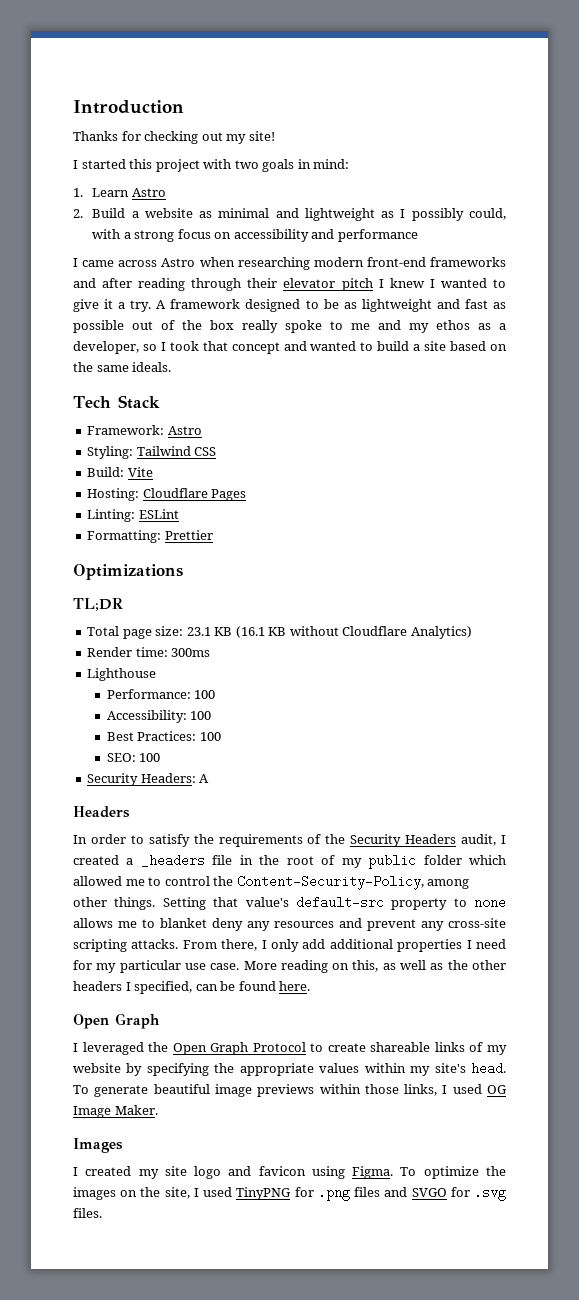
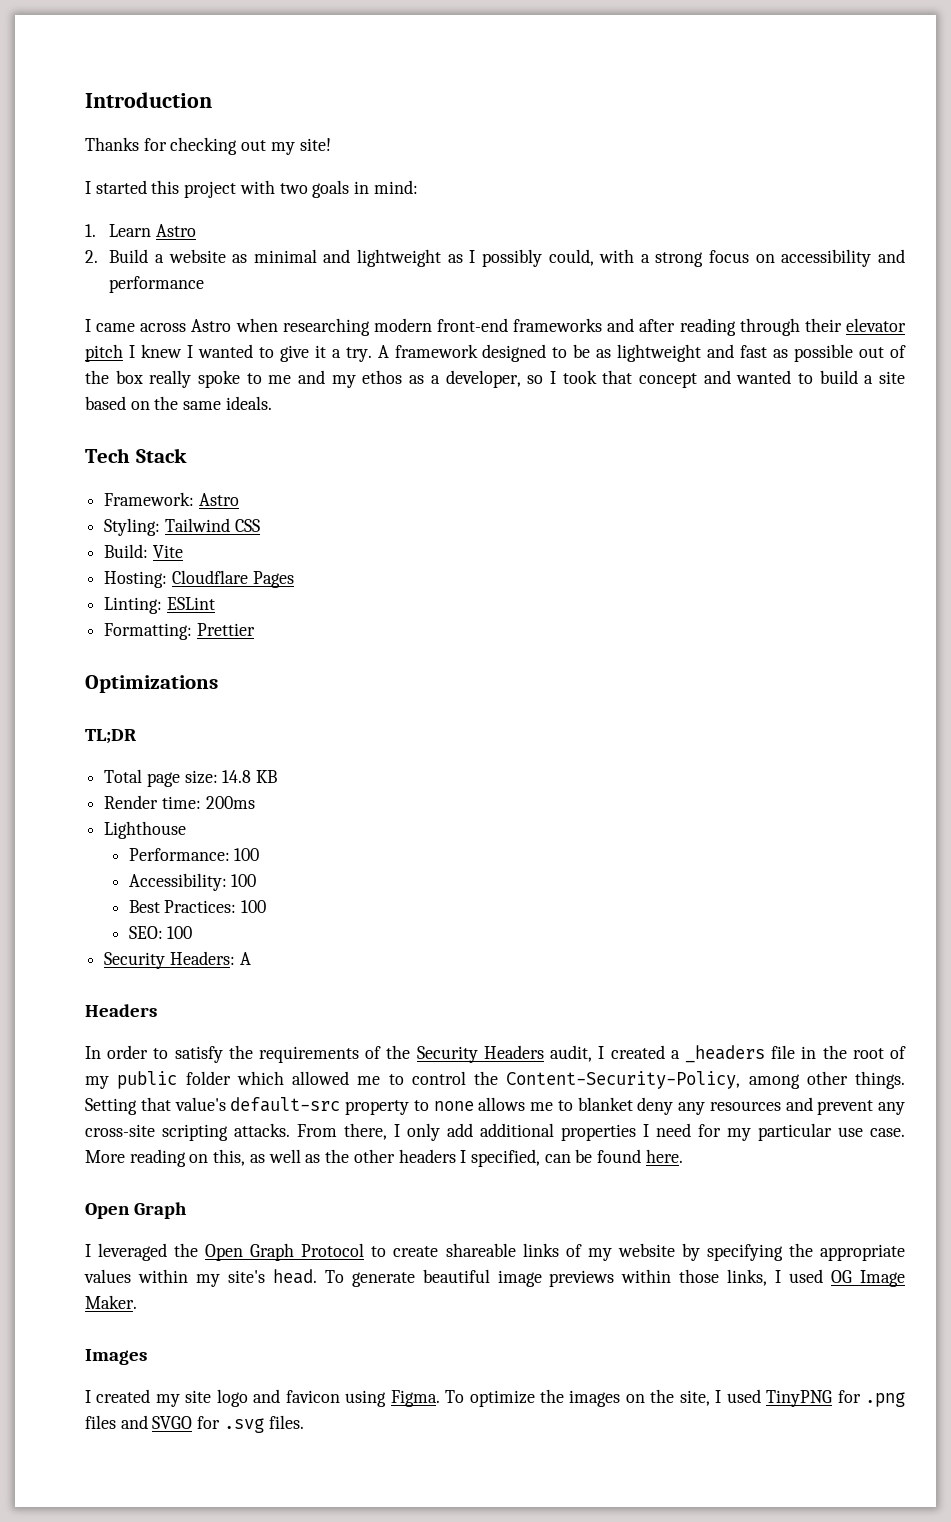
[186,626,472,639] 23.1 KB (16.1 KB without Cloudflare Analytics) -> [222,770,278,783] 14.8 KB
[171,648,211,657] 300ms -> [205,796,255,809] 200ms

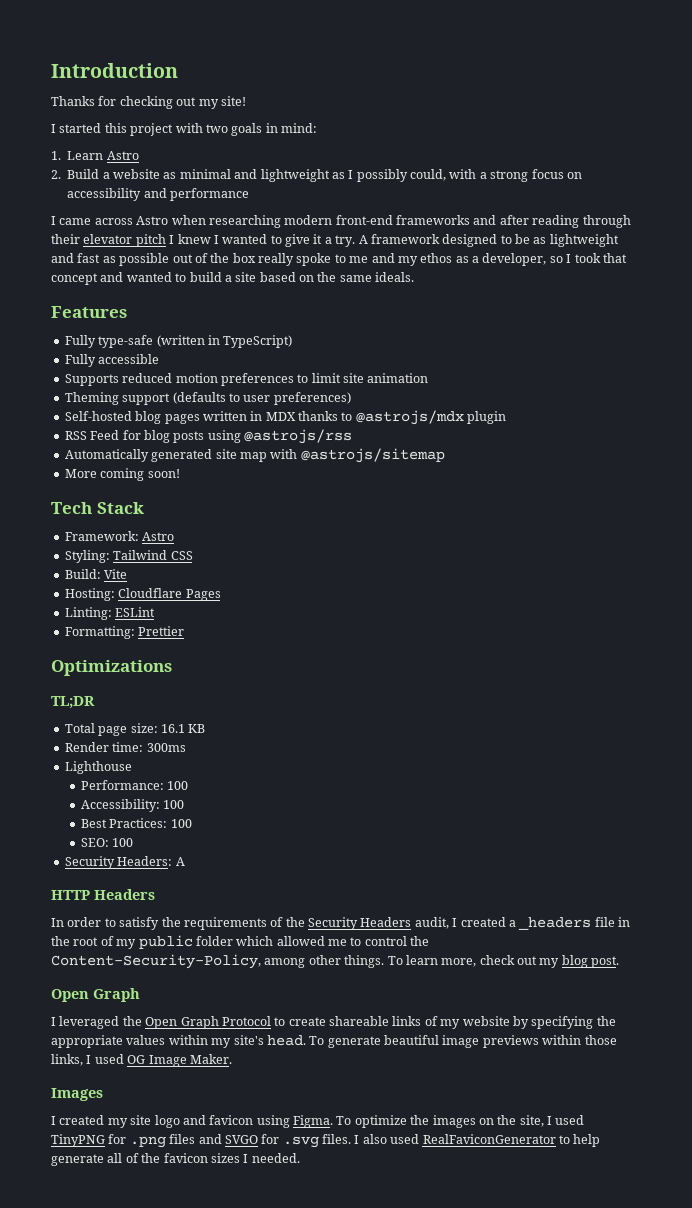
(272, 403) none -> [51,306,127,318] [64,335,293,348] [64,354,160,367] [64,373,429,386] [64,392,351,405] [64,410,507,425] [64,429,352,444] [64,448,445,463] [64,468,180,481] // Features // Fully type-safe (written in TypeScript) // Fully accessible // Supports reduced motion preferences to limit site animation // Theming support (defaults to user preferences) // Self-hosted blog pages written in MDX thanks to @astrojs/mdx plugin // RSS Feed for blog posts using @astrojs/rss // Automatically generated site map with @astrojs/sitemap // More coming soon!
[222,770,252,783] 14.8 -> [160,724,185,733] 16.1
[205,796,255,809] 200ms -> [146,743,186,752] 300ms
(251, 958) none -> [51,890,90,900] HTTP
[85,1097,905,1115] [85,1123,905,1141] [85,1149,683,1167] Setting that value's default-src property to none allows me to blanket deny any resources and prevent any cross-site scripting attacks. From there, I only add additional properties I need for my particular use case. More reading on this, as well as the other headers I specified, can be found here. -> [387,955,620,968] To learn more, check out my blog post.
(304, 1422) none -> [354,1134,601,1147] [51,1153,300,1166] I also used RealFaviconGenerator to help generate all of the favicon sizes I needed.

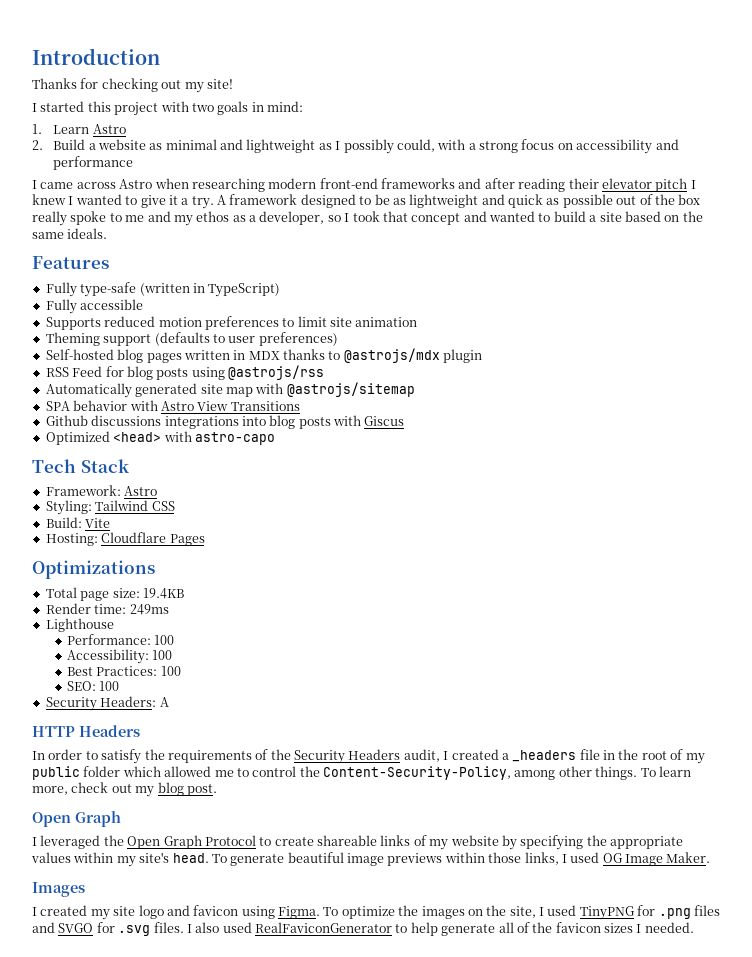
[582,215,631,228] through -> (566, 185) none
[77,253,101,263] fast -> [508,194,543,208] quick
[64,468,180,481] More coming soon! -> [45,400,300,411] [45,415,405,429] [45,431,275,445] SPA behavior with Astro View Transitions // Github discussions integrations into blog posts with Giscus // Optimized <head> with astro-capo
[64,607,156,620] [64,626,185,639] // Linting: ESLint // Formatting: Prettier -> (205, 540) none
[51,696,95,709] // TL;DR -> (155, 569) none
[160,724,206,733] 16.1 KB -> [142,588,184,599] 19.4KB
[146,743,186,752] 300ms -> [129,604,169,615] 249ms

